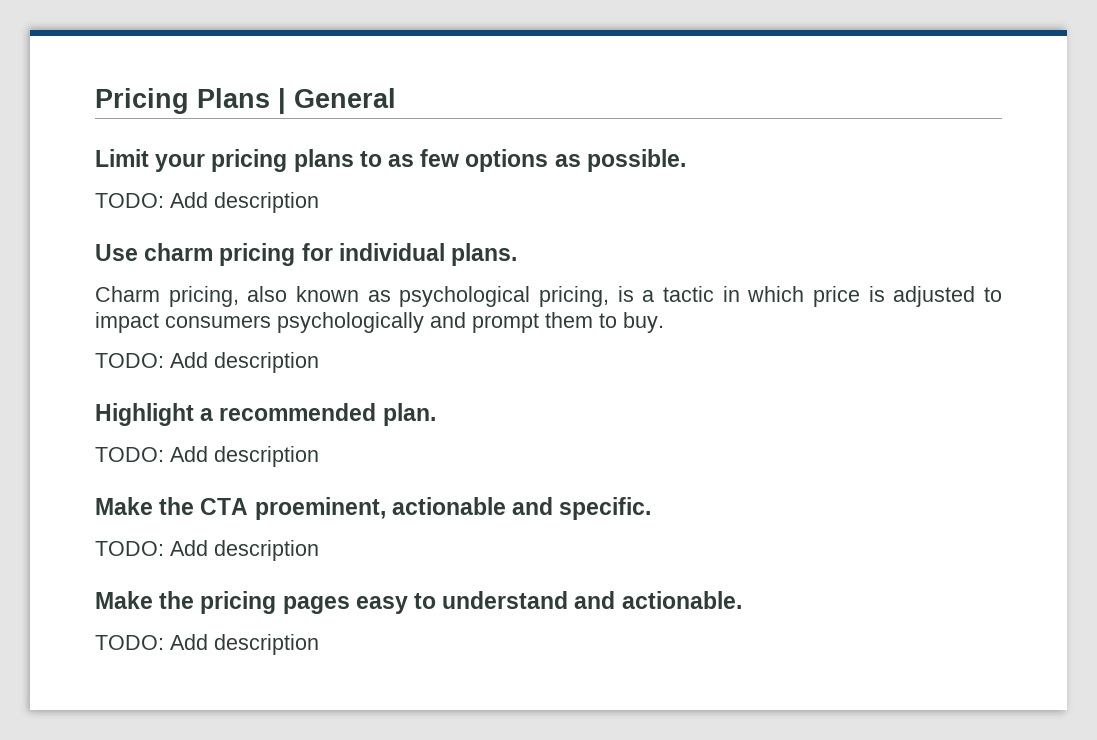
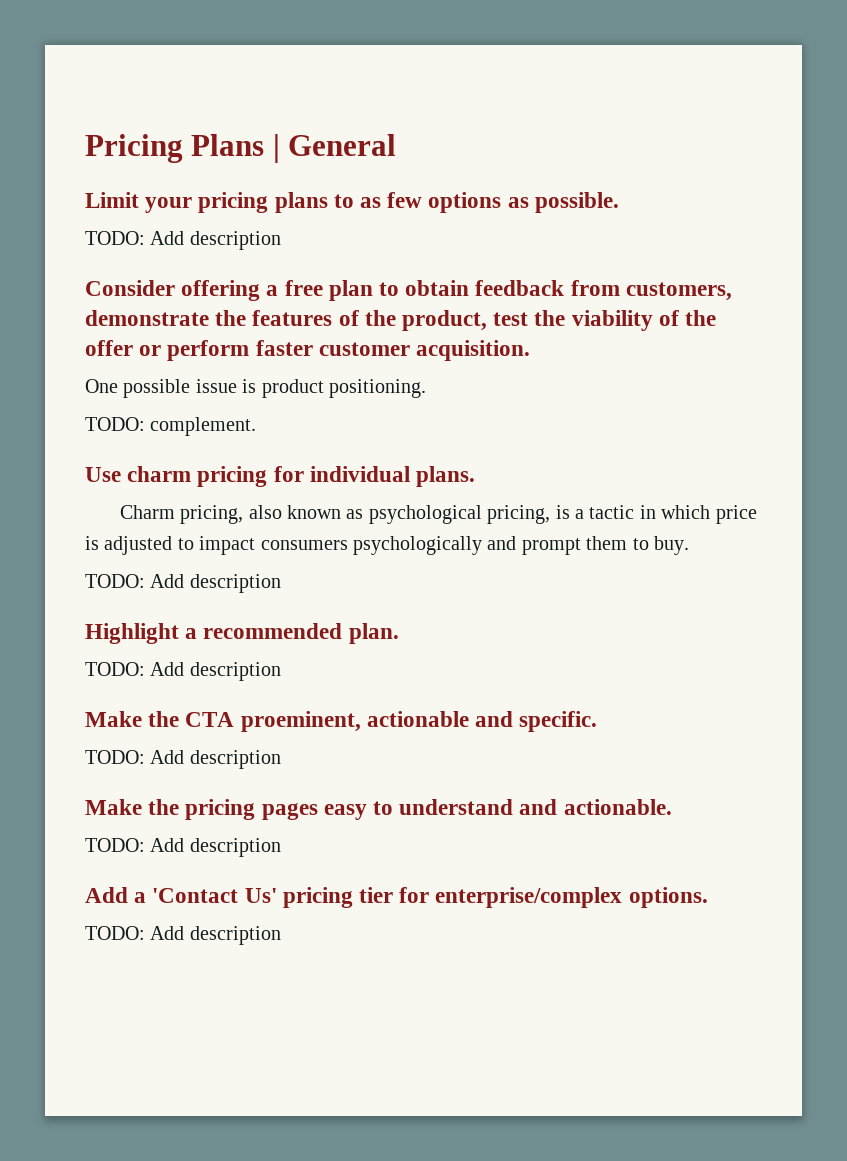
(319, 202) none -> [85,280,732,301] [85,310,717,331] [85,340,531,361] [85,379,426,398] [85,417,257,436] // Consider offering a free plan to obtain feedback from customers, demonstrate the features of the product, test the viability of the offer or perform faster customer acquisition. // One possible issue is product positioning. // TODO: complement.
(319, 644) none -> [85,887,708,908] [85,926,281,945] // Add a 'Contact Us' pricing tier for enterprise/complex options. // TODO: Add description

